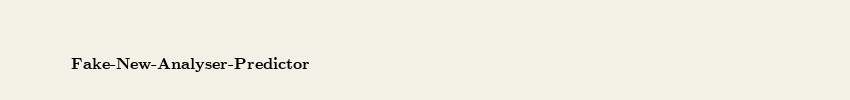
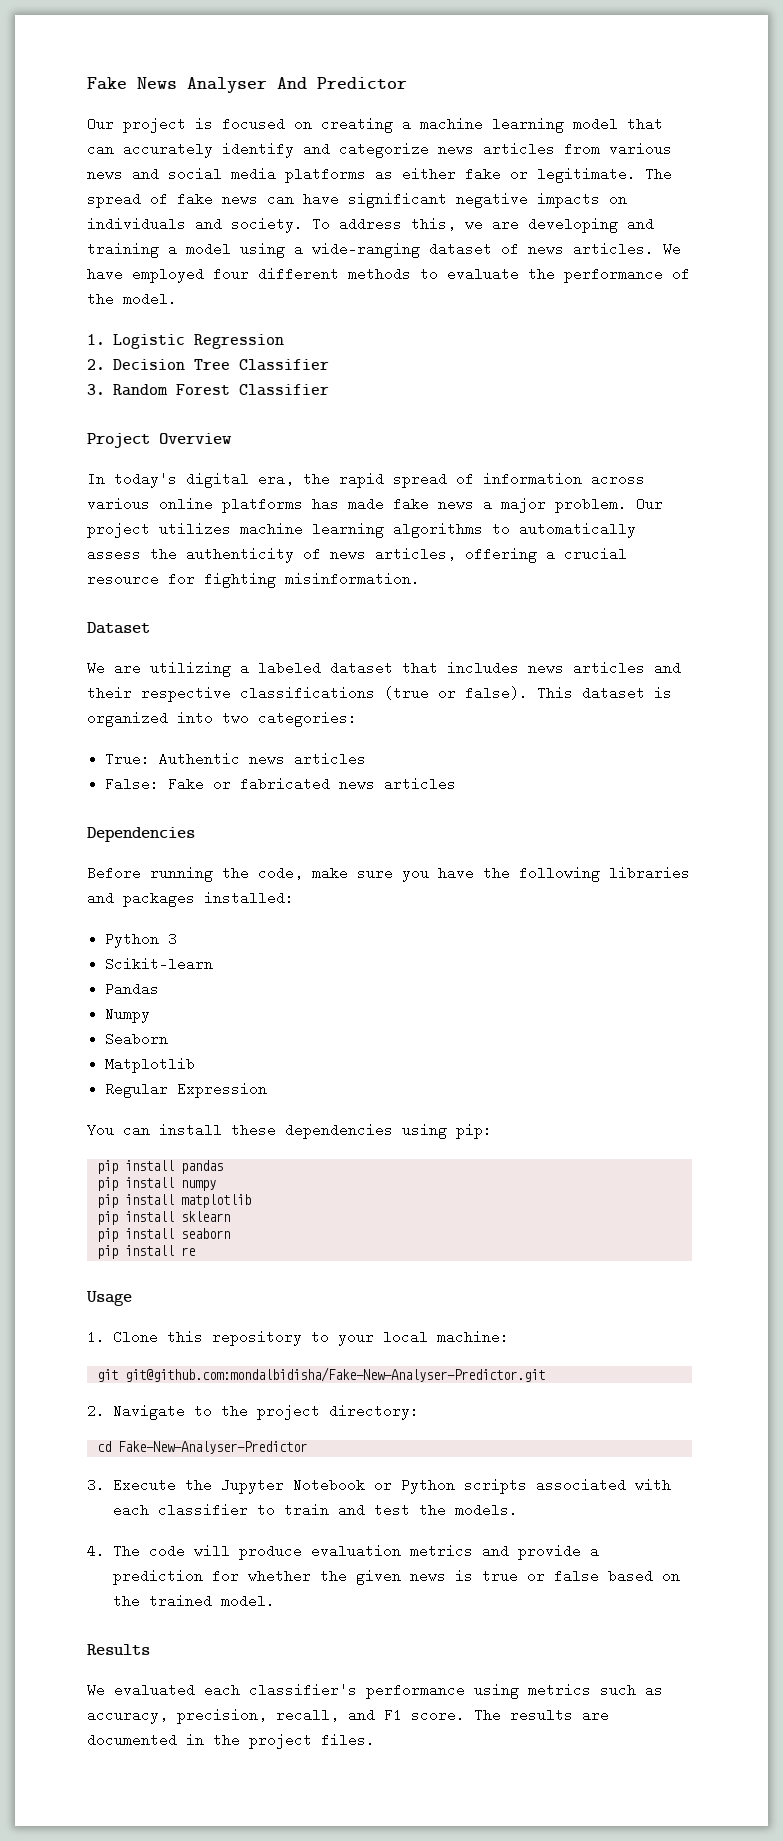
[71,57,310,72] Fake-New-Analyser-Predictor -> [87,77,407,93] [87,117,663,133] [87,142,672,158] [87,167,672,183] [87,192,627,208] [87,217,654,233] [87,242,681,258] [87,267,690,283] [87,292,177,306] [87,334,285,349] [87,359,330,371] [87,384,330,396] [87,433,232,448] [87,472,645,488] [87,497,663,513] [87,522,636,538] [87,547,627,563] [87,572,420,588] [87,622,150,634] [87,661,681,677] [87,686,672,702] [87,711,357,727] [105,752,367,766] [105,777,457,791] [87,827,195,842] [87,866,690,882] [87,891,294,907] [105,932,178,948] [105,957,214,971] [105,982,160,996] [105,1007,151,1023] [105,1032,169,1046] [105,1057,196,1073] [105,1082,268,1098] [87,1123,492,1139] [96,1160,223,1174] [96,1177,216,1191] [96,1194,251,1208] [96,1211,230,1225] [96,1228,230,1242] [96,1245,195,1259] [86,1291,132,1306] [87,1330,510,1346] [96,1367,545,1382] [87,1404,420,1420] [96,1441,307,1454] [87,1478,672,1494] [113,1503,519,1517] [87,1544,600,1560] [113,1569,681,1585] [113,1594,276,1608] [87,1644,150,1655] [87,1683,663,1699] [87,1708,609,1724] [87,1733,375,1749] Fake News Analyser And Predictor // Our project is focused on creating a machine learning model that can accurately identify and categorize news articles from various news and social media platforms as either fake or legitimate. The spread of fake news can have significant negative impacts on individuals and society. To address this, we are developing and training a model using a wide-ranging dataset of news articles. We have employed four different methods to evaluate the performance of the model. // 1. Logistic Regression // 2. Decision Tree Classifier // 3. Random Forest Classifier // Project Overview // In today's digital era, the rapid spread of information across various online platforms has made fake news a major problem. Our project utilizes machine learning algorithms to automatically assess the authenticity of news articles, offering a crucial resource for fighting misinformation. // Dataset // We are utilizing a labeled dataset that includes news articles and their respective classifications (true or false). This dataset is organized into two categories: // True: Authentic news articles // False: Fake or fabricated news articles // Dependencies // Before running the code, make sure you have the following libraries and packages installed: // Python 3 // Scikit-learn // Pandas // Numpy // Seaborn // Matplotlib // Regular Expression // You can install these dependencies using pip: // pip install pandas // pip install numpy // pip install matplotlib // pip install sklearn // pip install seaborn // pip install re // Usage // 1. Clone this repository to your local machine: // git git@github.com:mondalbidisha/Fake-New-Analyser-Predictor.git // 2. Navigate to the project directory: // cd Fake-New-Analyser-Predictor // 3. Execute the Jupyter Notebook or Python scripts associated with each classifier to train and test the models. // 4. The code will produce evaluation metrics and provide a prediction for whether the given news is true or false based on the trained model. // Results // We evaluated each classifier's performance using metrics such as accuracy, precision, recall, and F1 score. The results are documented in the project files.

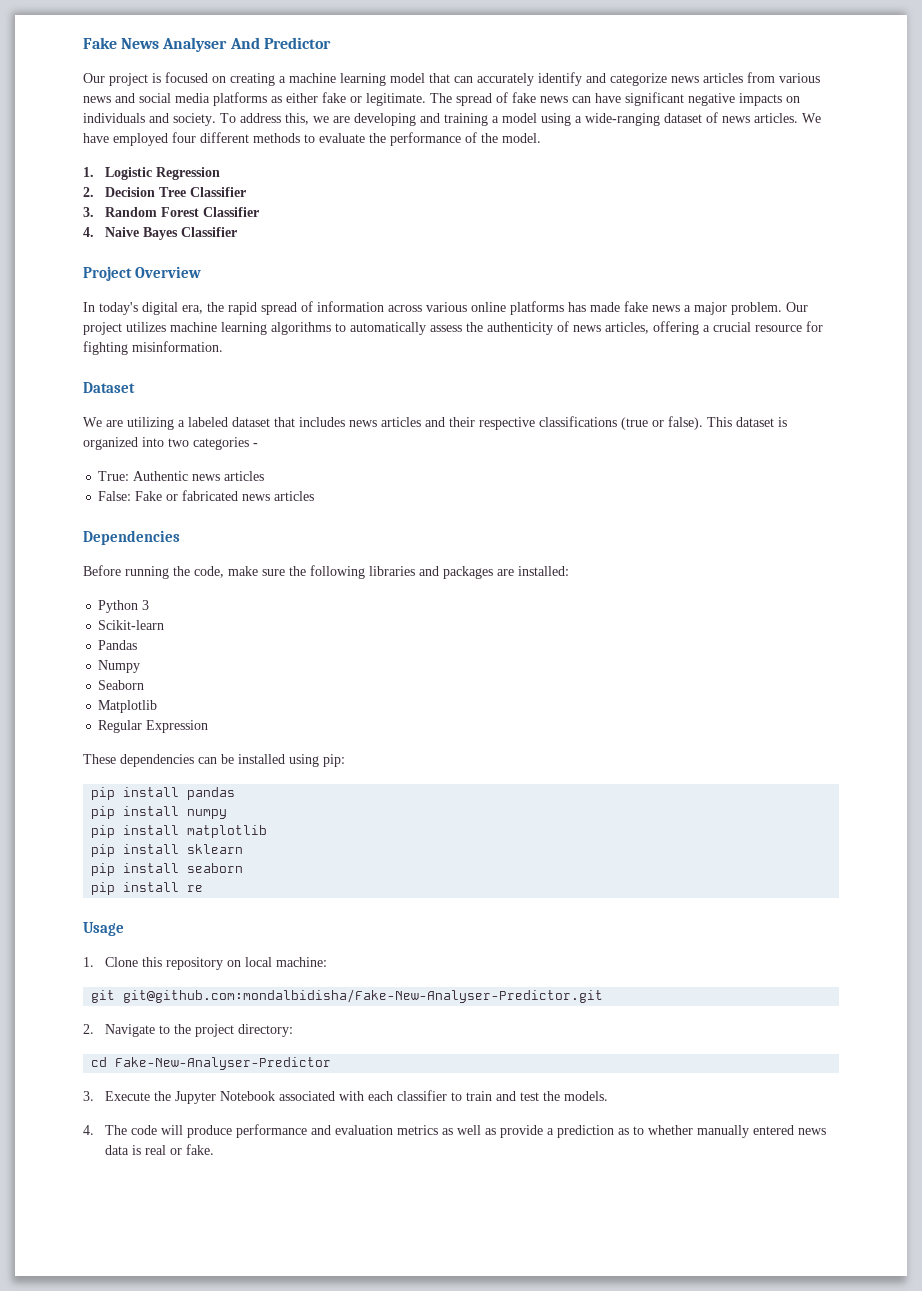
(330, 390) none -> [83,227,237,240] // 4. Naive Bayes Classifier
[258,711,357,727] categories: -> [193,437,258,450] categories -
[402,866,474,882] you have -> (285, 572) none
(195, 899) none -> [497,569,514,576] are
[87,1123,393,1139] You can install these dependencies -> [83,754,285,767] These dependencies can be installed
[311,1332,375,1346] to your -> [226,960,241,967] on
[374,1478,528,1494] or Python scripts -> (275, 1096) none
[311,1544,600,1560] [113,1569,681,1585] [113,1594,276,1608] [87,1644,150,1655] [87,1683,663,1699] [87,1708,609,1724] [87,1733,375,1749] evaluation metrics and provide a prediction for whether the given news is true or false based on the trained model. // Results // We evaluated each classifier's performance using metrics such as accuracy, precision, recall, and F1 score. The results are documented in the project files. -> [235,1124,826,1138] [104,1144,214,1155] performance and evaluation metrics as well as provide a prediction as to whether manually entered news data is real or fake.

